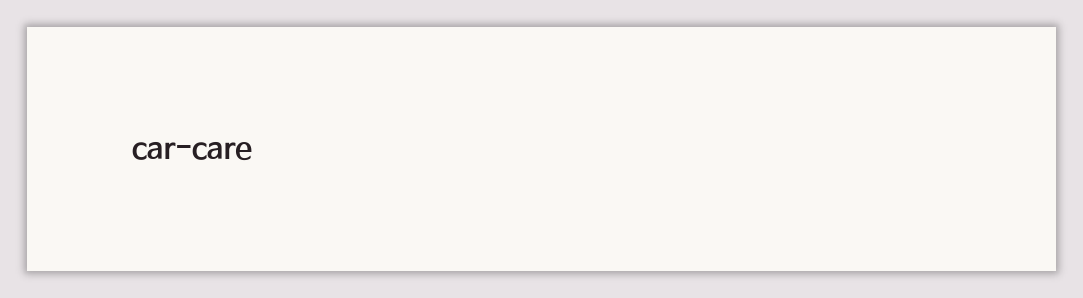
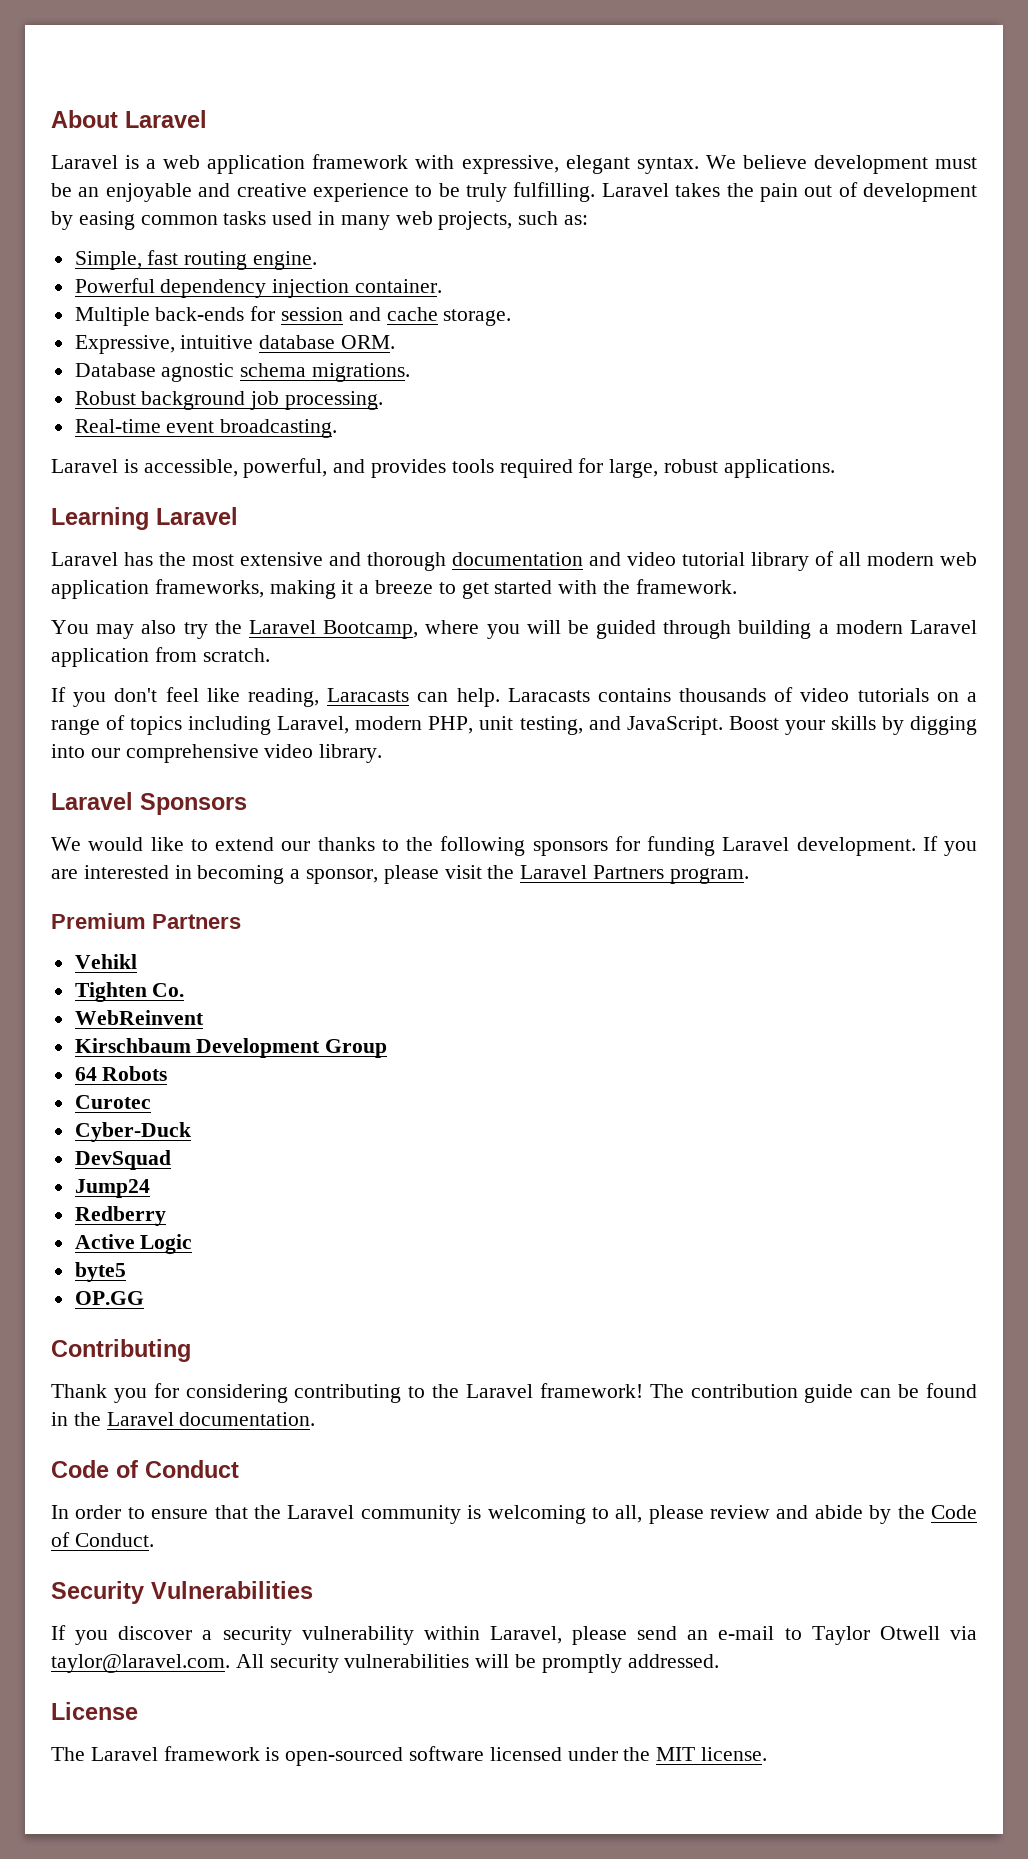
[132,141,252,161] car-care -> [51,110,207,128] [51,154,978,174] [51,182,977,202] [51,211,589,230] [74,250,318,270] [74,278,443,298] [74,306,512,326] [74,335,396,354] [74,363,411,382] [74,391,384,410] [74,419,338,438] [51,458,835,478] [51,507,238,530] [51,551,977,571] [51,579,737,599] [51,620,977,639] [51,647,270,667] [51,687,977,707] [51,715,978,735] [51,744,383,763] [51,792,247,815] [51,836,977,856] [51,865,749,884] [51,913,241,929] [74,954,137,969] [74,982,185,1002] [74,1010,204,1025] [74,1038,388,1058] [74,1066,168,1081] [74,1095,151,1109] [74,1122,191,1142] [74,1150,171,1170] [74,1179,150,1198] [74,1206,166,1226] [74,1234,193,1254] [74,1262,126,1282] [74,1291,144,1305] [51,1339,191,1362] [51,1383,978,1403] [51,1412,316,1426] [51,1460,239,1478] [51,1505,978,1524] [51,1532,154,1547] [51,1581,313,1604] [51,1625,977,1645] [51,1654,719,1673] [51,1702,138,1720] [51,1746,768,1766] About Laravel // Laravel is a web application framework with expressive, elegant syntax. We believe development must be an enjoyable and creative experience to be truly fulfilling. Laravel takes the pain out of development by easing common tasks used in many web projects, such as: // Simple, fast routing engine. // Powerful dependency injection container. // Multiple back-ends for session and cache storage. // Expressive, intuitive database ORM. // Database agnostic schema migrations. // Robust background job processing. // Real-time event broadcasting. // Laravel is accessible, powerful, and provides tools required for large, robust applications. // Learning Laravel // Laravel has the most extensive and thorough documentation and video tutorial library of all modern web application frameworks, making it a breeze to get started with the framework. // You may also try the Laravel Bootcamp, where you will be guided through building a modern Laravel application from scratch. // If you don't feel like reading, Laracasts can help. Laracasts contains thousands of video tutorials on a range of topics including Laravel, modern PHP, unit testing, and JavaScript. Boost your skills by digging into our comprehensive video library. // Laravel Sponsors // We would like to extend our thanks to the following sponsors for funding Laravel development. If you are interested in becoming a sponsor, please visit the Laravel Partners program. // Premium Partners // Vehikl // Tighten Co. // WebReinvent // Kirschbaum Development Group // 64 Robots // Curotec // Cyber-Duck // DevSquad // Jump24 // Redberry // Active Logic // byte5 // OP.GG // Contributing // Thank you for considering contributing to the Laravel framework! The contribution guide can be found in the Laravel documentation. // Code of Conduct // In order to ensure that the Laravel community is welcoming to all, please review and abide by the Code of Conduct. // Security Vulnerabilities // If you discover a security vulnerability within Laravel, please send an e-mail to Taylor Otwell via taylor@laravel.com. All security vulnerabilities will be promptly addressed. // License // The Laravel framework is open-sourced software licensed under the MIT license.

